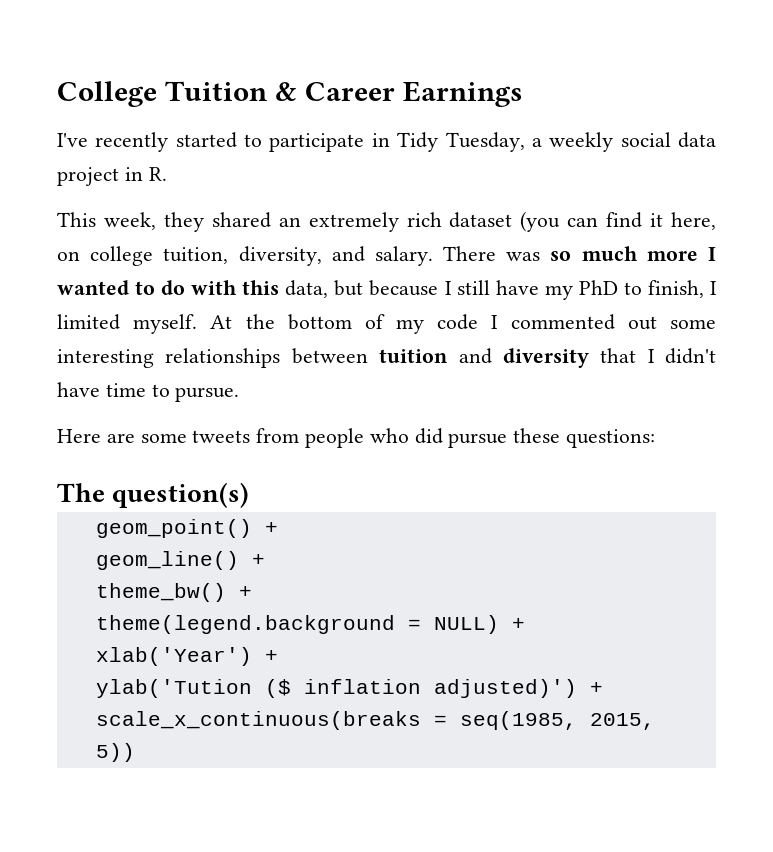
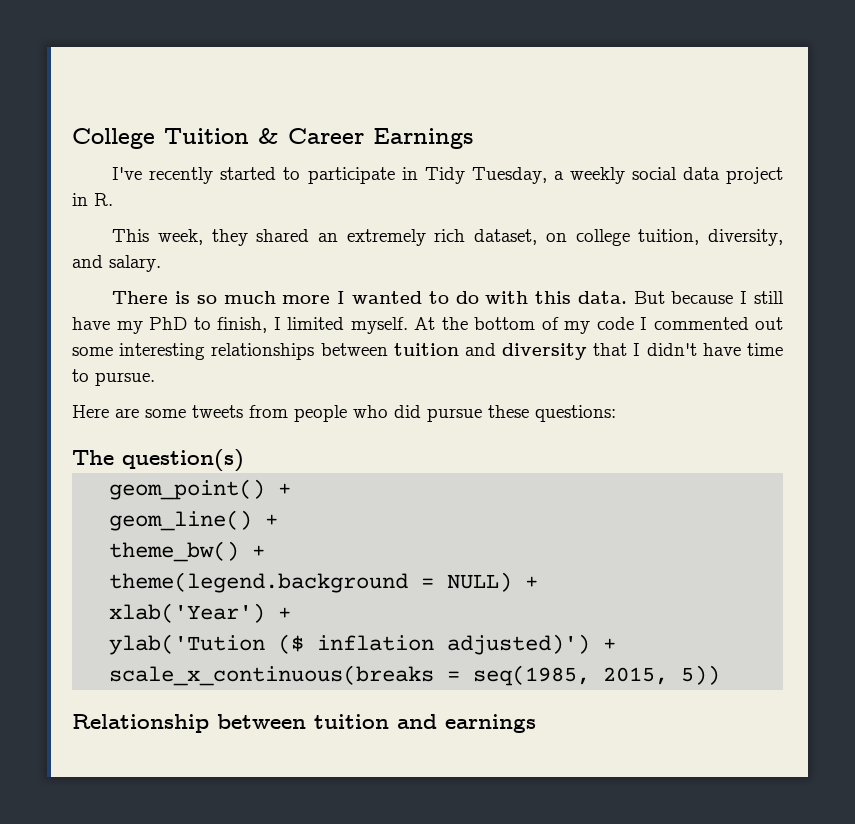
[449,211,716,232] dataset (you can find it here, -> [474,229,538,245] dataset,
[443,246,541,261] There was -> [112,291,191,304] // There is
[285,280,364,298] data, but -> [577,291,665,304] data. But
(135, 752) none -> [72,714,536,733] // Relationship between tuition and earnings

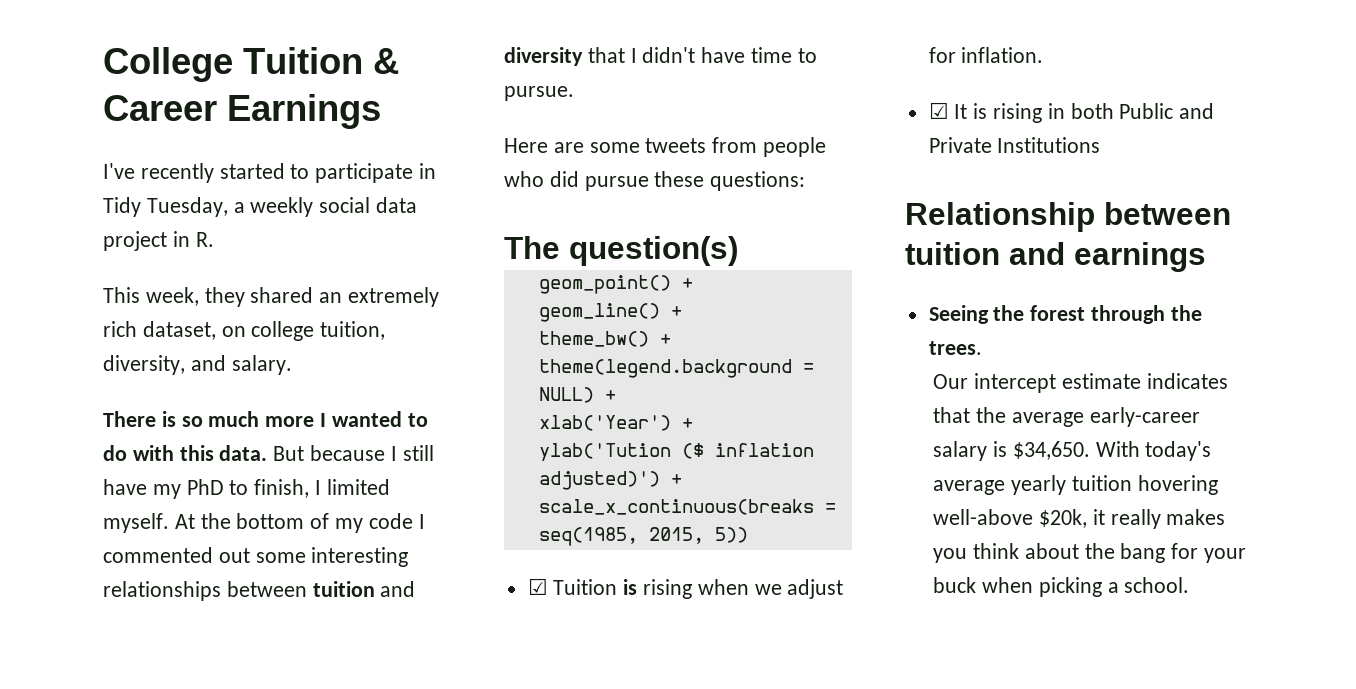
(721, 675) none -> [527,578,844,599] [928,47,1044,63] [928,102,1215,123] [928,137,1101,153] // ☑ Tuition is rising when we adjust for inflation. // ☑ It is rising in both Public and Private Institutions
(536, 723) none -> [928,305,1202,324] [928,341,982,355] [933,373,1228,393] [933,407,1200,427] [933,441,1212,461] [933,475,1218,495] [933,509,1226,529] [933,543,1247,563] [933,577,1190,597] // Seeing the forest through the trees. // Our intercept estimate indicates that the average early-career salary is $34,650. With today's average yearly tuition hovering well-above $20k, it really makes you think about the bang for your buck when picking a school.

